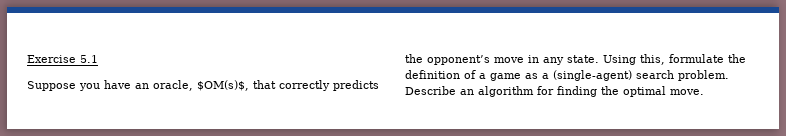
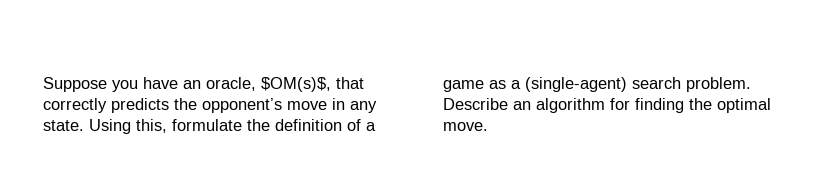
[27,55,98,63] Exercise 5.1 // -> (43, 84) none

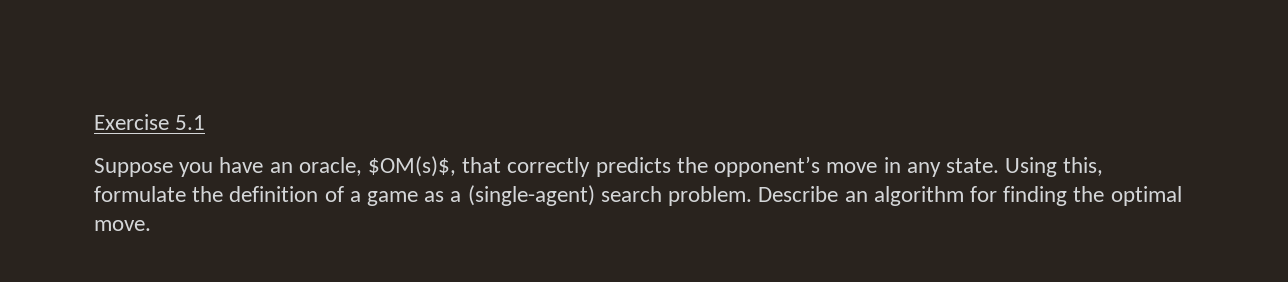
(43, 84) none -> [94,114,206,130] Exercise 5.1 //

